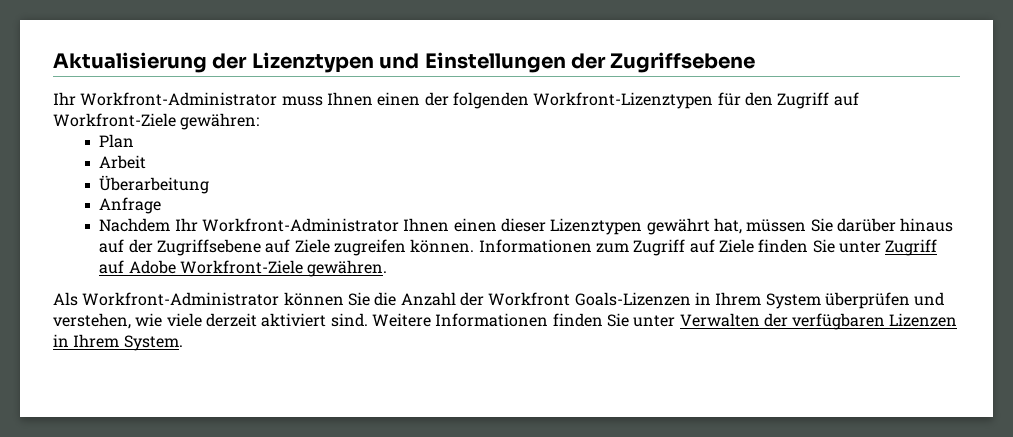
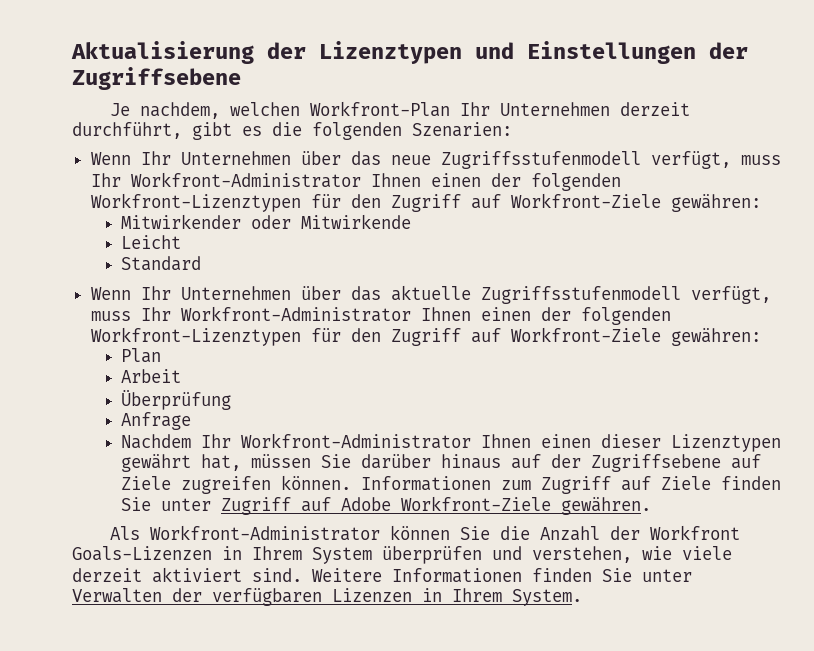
[53,92,323,106] Ihr Workfront-Administrator muss -> [109,101,690,119] [72,122,512,140] [90,151,781,169] [90,172,621,191] [90,193,761,212] [121,214,412,229] [121,235,182,249] [121,256,202,271] [90,285,771,304] [90,306,411,322] Je nachdem, welchen Workfront-Plan Ihr Unternehmen derzeit durchführt, gibt es die folgenden Szenarien: // Wenn Ihr Unternehmen über das neue Zugriffsstufenmodell verfügt, muss Ihr Workfront-Administrator Ihnen einen der folgenden Workfront-Lizenztypen für den Zugriff auf Workfront-Ziele gewähren: // Mitwirkender oder Mitwirkende // Leicht // Standard // Wenn Ihr Unternehmen über das aktuelle Zugriffsstufenmodell verfügt, muss Ihr Workfront-Administrator
[99,175,210,194] Überarbeitung -> [121,390,232,410] Überprüfung

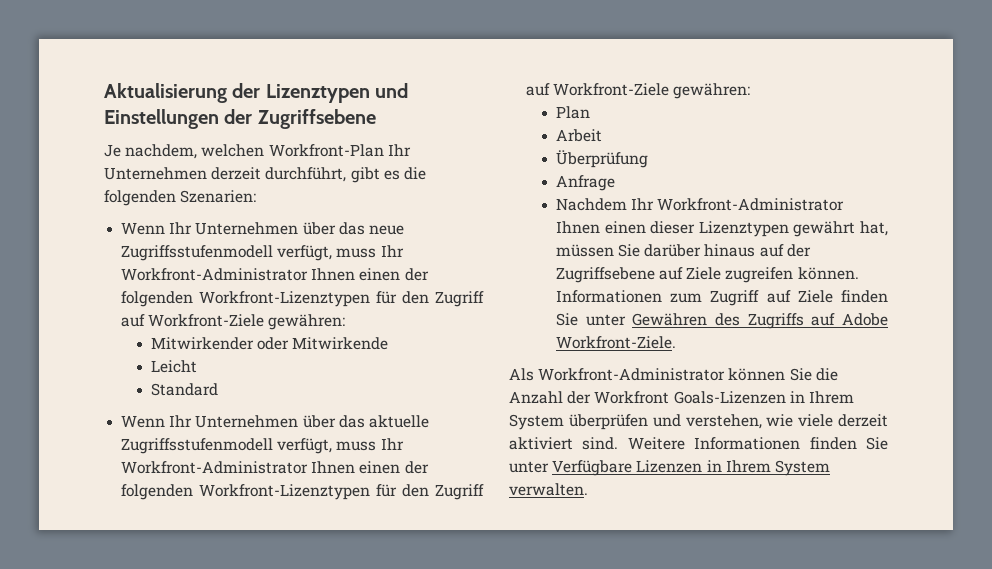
[221,496,652,515] Zugriff auf Adobe Workfront-Ziele gewähren. -> [632,313,888,329] [555,336,676,349] Gewähren des Zugriffs auf Adobe Workfront-Ziele.
[72,588,322,606] Verwalten der verfügbaren -> [552,460,633,476] Verfügbare
[512,589,582,606] System. -> [774,460,830,476] [509,483,588,496] System verwalten.

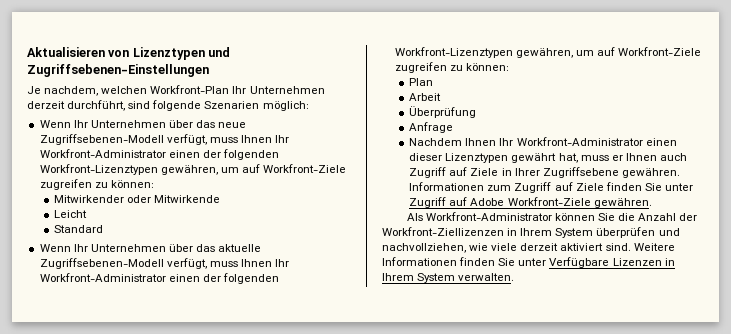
[104,83,409,103] [104,109,376,129] Aktualisierung der Lizenztypen und Einstellungen der Zugriffsebene -> [27,47,231,60] [27,64,209,77] Aktualisieren von Lizenztypen und Zugriffsebenen-Einstellungen
[350,167,426,183] [104,190,257,206] gibt es die folgenden Szenarien: -> [128,100,309,111] sind folgende Szenarien möglich:
[121,245,404,261] [121,268,429,281] [121,291,485,307] [121,314,346,330] Zugriffsstufenmodell verfügt, muss Ihr Workfront-Administrator Ihnen einen der folgenden Workfront-Lizenztypen für den Zugriff auf Workfront-Ziele gewähren: -> [39,134,290,145] [39,149,279,160] [39,164,347,175] [39,179,154,190] Zugriffsebenen-Modell verfügt, muss Ihnen Ihr Workfront-Administrator einen der folgenden Workfront-Lizenztypen gewähren, um auf Workfront-Ziele zugreifen zu können:
[121,438,404,454] [121,461,429,474] [121,484,485,500] [526,83,751,99] Zugriffsstufenmodell verfügt, muss Ihr Workfront-Administrator Ihnen einen der folgenden Workfront-Lizenztypen für den Zugriff auf Workfront-Ziele gewähren: -> [39,258,290,269] [39,273,279,284] [394,47,702,58] [394,62,509,73] Zugriffsebenen-Modell verfügt, muss Ihnen Ihr Workfront-Administrator einen der folgenden Workfront-Lizenztypen gewähren, um auf Workfront-Ziele zugreifen zu können:
[631,198,845,211] [555,221,600,234] Ihr Workfront-Administrator Ihnen -> [465,137,643,146] Ihnen Ihr Workfront-Administrator
[555,244,811,257] [555,267,859,283] müssen Sie darüber hinaus auf der Zugriffsebene auf Ziele zugreifen können. -> [580,153,687,161] [409,167,680,178] muss er Ihnen auch Zugriff auf Ziele in Ihrer Zugriffsebene gewähren.
[632,313,888,329] [555,336,676,349] Gewähren des Zugriffs auf Adobe Workfront-Ziele. -> [409,197,652,208] Zugriff auf Adobe Workfront-Ziele gewähren.
[594,391,786,404] Workfront Goals-Lizenzen -> [382,227,504,236] Workfront-Ziellizenzen
[685,414,762,429] verstehen, -> [382,243,466,253] nachvollziehen,

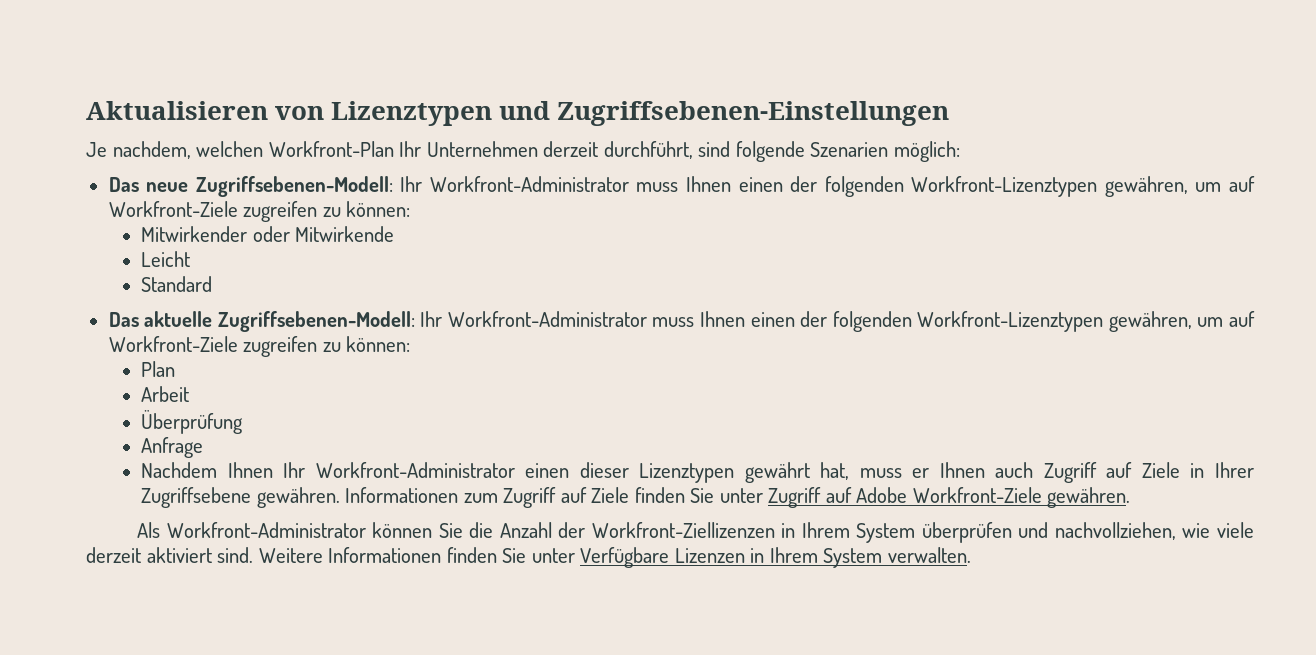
[39,120,247,128] [39,134,290,145] [39,149,166,158] Wenn Ihr Unternehmen über das neue Zugriffsebenen-Modell verfügt, muss Ihnen Ihr Workfront-Administrator -> [108,176,731,197] Das neue Zugriffsebenen-Modell: Ihr Workfront-Administrator muss Ihnen
[39,244,262,252] [39,258,290,269] [39,273,166,282] Wenn Ihr Unternehmen über das aktuelle Zugriffsebenen-Modell verfügt, muss Ihnen Ihr Workfront-Administrator -> [108,311,745,332] Das aktuelle Zugriffsebenen-Modell: Ihr Workfront-Administrator muss Ihnen

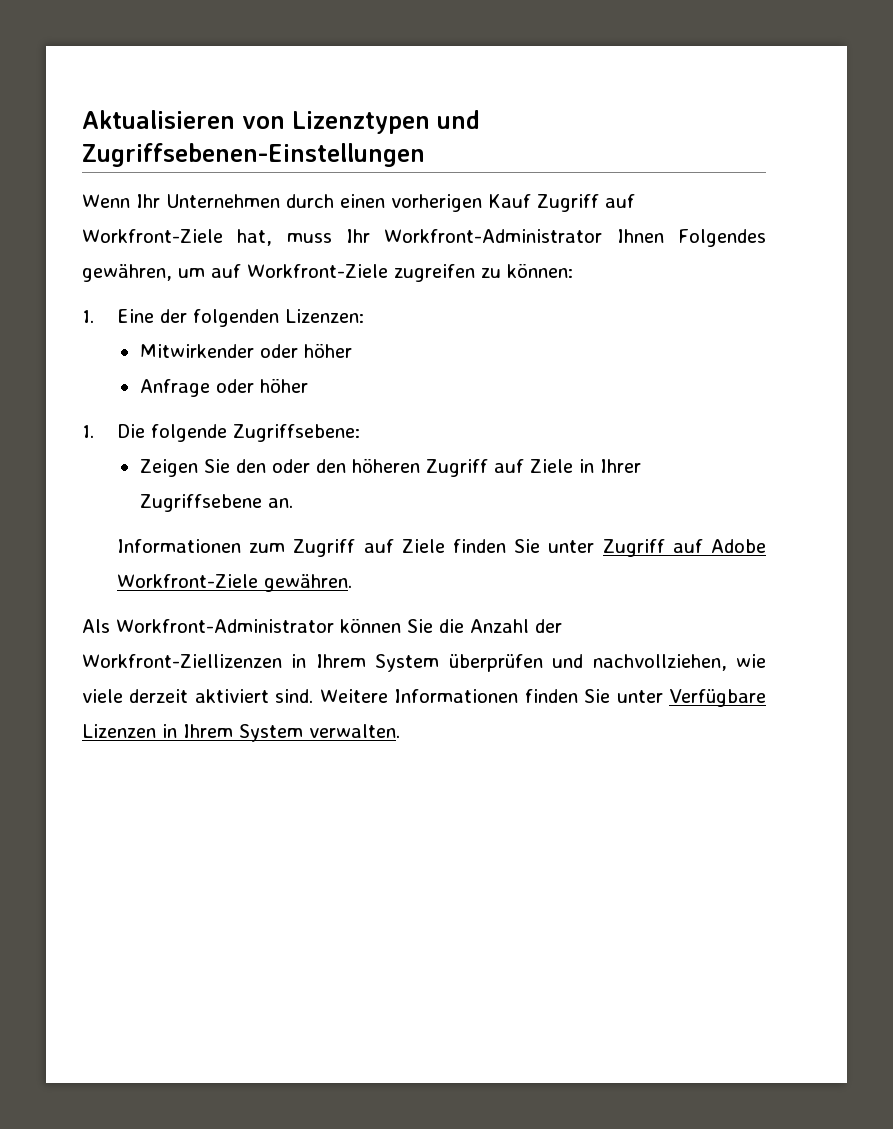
[86,141,960,162] [108,176,1255,197] [108,201,411,222] [141,226,395,242] [141,251,191,267] [141,276,213,292] [108,311,1255,332] [108,336,411,357] [141,361,176,377] [141,386,190,402] [141,410,244,434] [141,437,204,458] [141,462,1034,483] Je nachdem, welchen Workfront-Plan Ihr Unternehmen derzeit durchführt, sind folgende Szenarien möglich: // Das neue Zugriffsebenen-Modell: Ihr Workfront-Administrator muss Ihnen einen der folgenden Workfront-Lizenztypen gewähren, um auf Workfront-Ziele zugreifen zu können: // Mitwirkender oder Mitwirkende // Leicht // Standard // Das aktuelle Zugriffsebenen-Modell: Ihr Workfront-Administrator muss Ihnen einen der folgenden Workfront-Lizenztypen gewähren, um auf Workfront-Ziele zugreifen zu können: // Plan // Arbeit // Überprüfung // Anfrage // Nachdem Ihnen Ihr Workfront-Administrator einen dieser Lizenztypen gewährt hat, muss er Ihnen auch -> [82,194,635,212] [82,229,766,247] [82,263,573,282] [82,309,365,327] [139,343,352,358] [139,378,308,397] [82,424,361,442] [139,458,420,477] Wenn Ihr Unternehmen durch einen vorherigen Kauf Zugriff auf Workfront-Ziele hat, muss Ihr Workfront-Administrator Ihnen Folgendes gewähren, um auf Workfront-Ziele zugreifen zu können: // 1. Eine der folgenden Lizenzen: // Mitwirkender oder höher // Anfrage oder höher // 1. Die folgende Zugriffsebene: // Zeigen Sie den oder den höheren
[256,487,340,508] gewähren. -> [267,498,293,508] an. //

